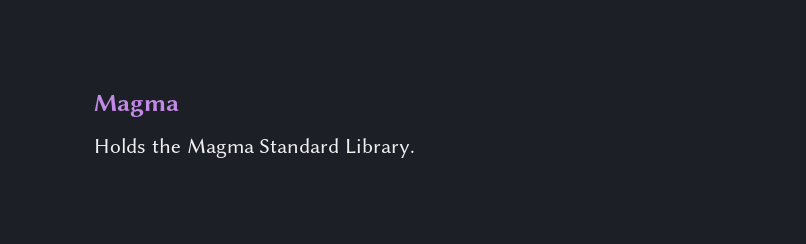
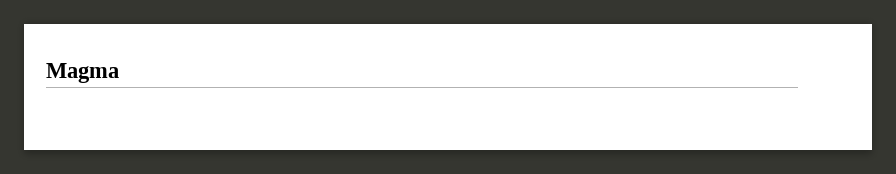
[94,95,179,117] [94,138,416,158] Magma // Holds the Magma Standard Library. -> [46,63,119,83] Magma

